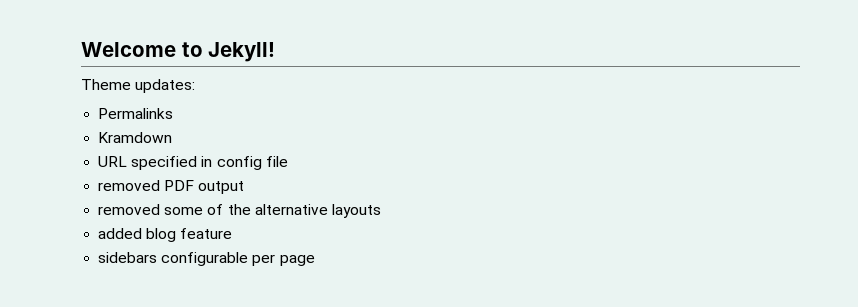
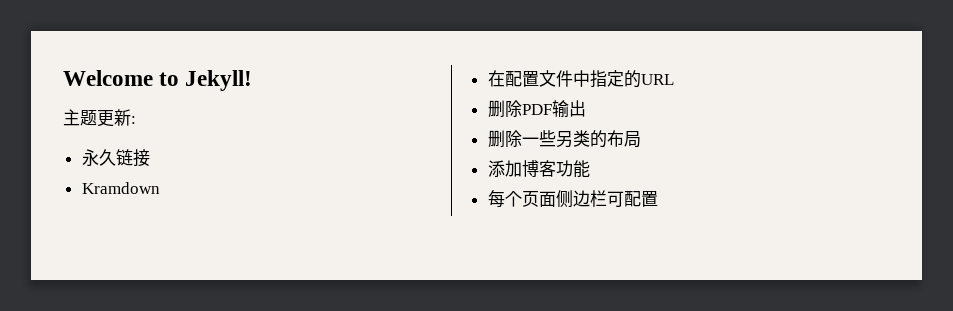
[81,79,196,93] [98,108,174,119] [98,132,173,143] [98,156,288,170] [98,180,245,194] [98,204,381,218] [98,228,233,242] [98,252,315,266] Theme updates: // Permalinks // Kramdown // URL specified in config file // removed PDF output // removed some of the alternative layouts // added blog feature // sidebars configurable per page -> [63,109,136,127] [81,149,150,167] [81,182,160,194] [487,70,674,88] [487,100,586,118] [487,130,641,148] [487,160,590,178] [487,190,658,208] 主题更新: // 永久链接 // Kramdown // 在配置文件中指定的URL // 删除PDF输出 // 删除一些另类的布局 // 添加博客功能 // 每个页面侧边栏可配置

